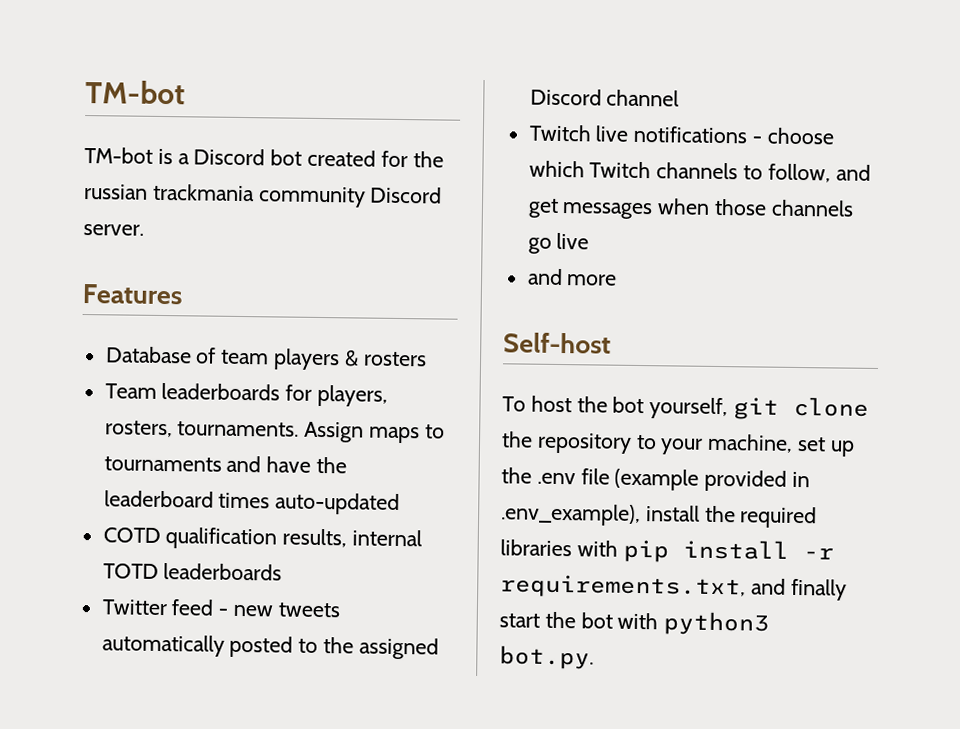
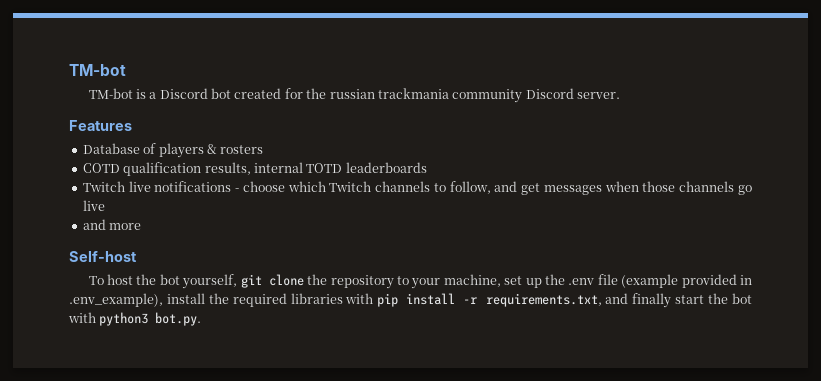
[220,349,270,365] team -> (157, 148) none
[104,383,389,407] [104,420,445,444] [103,455,348,474] [103,490,401,516] // Team leaderboards for players, rosters, tournaments. Assign maps to tournaments and have the leaderboard times auto-updated -> (264, 149) none
[101,599,340,618] [101,634,439,660] [529,88,680,107] // Twitter feed - new tweets automatically posted to the assigned Discord channel -> (427, 167) none

